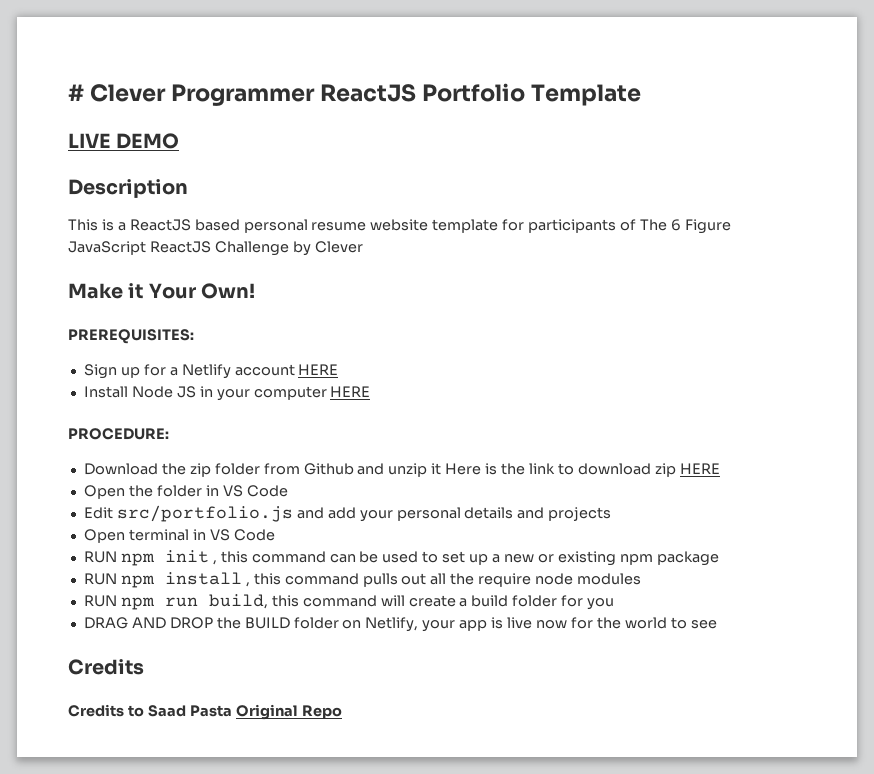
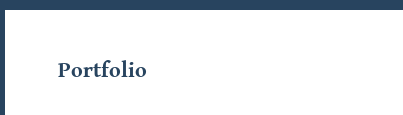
[68,83,642,106] [68,133,180,149] [68,179,188,198] [68,219,731,234] [68,241,363,256] [68,283,255,299] [68,329,194,344] [83,364,339,379] [83,386,371,401] [68,428,169,440] [83,463,720,477] [83,485,288,499] [83,505,612,522] [83,529,275,543] [83,550,719,566] [83,572,642,588] [83,594,615,610] [83,617,717,632] [68,659,144,675] [68,704,342,720] # Clever Programmer ReactJS Portfolio Template // LIVE DEMO // Description // This is a ReactJS based personal resume website template for participants of The 6 Figure JavaScript ReactJS Challenge by Clever // Make it Your Own! // PREREQUISITES: // Sign up for a Netlify account HERE // Install Node JS in your computer HERE // PROCEDURE: // Download the zip folder from Github and unzip it Here is the link to download zip HERE // Open the folder in VS Code // Edit src/portfolio.js and add your personal details and projects // Open terminal in VS Code // RUN npm init , this command can be used to set up a new or existing npm package // RUN npm install , this command pulls out all the require node modules // RUN npm run build, this command will create a build folder for you // DRAG AND DROP the BUILD folder on Netlify, your app is live now for the world to see // Credits // Credits to Saad Pasta Original Repo -> [58,60,147,77] Portfolio

